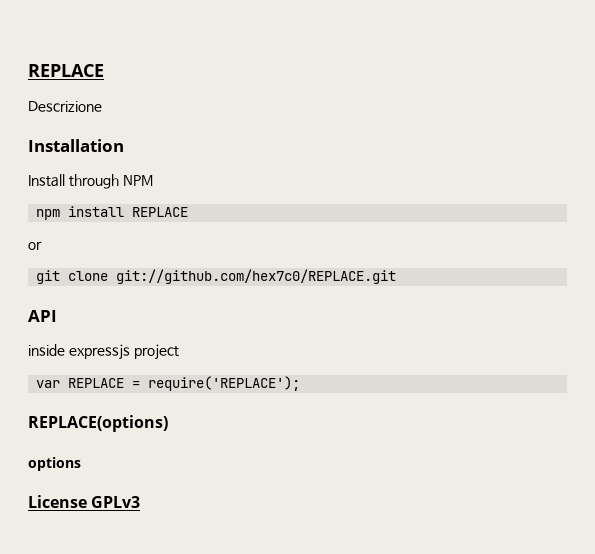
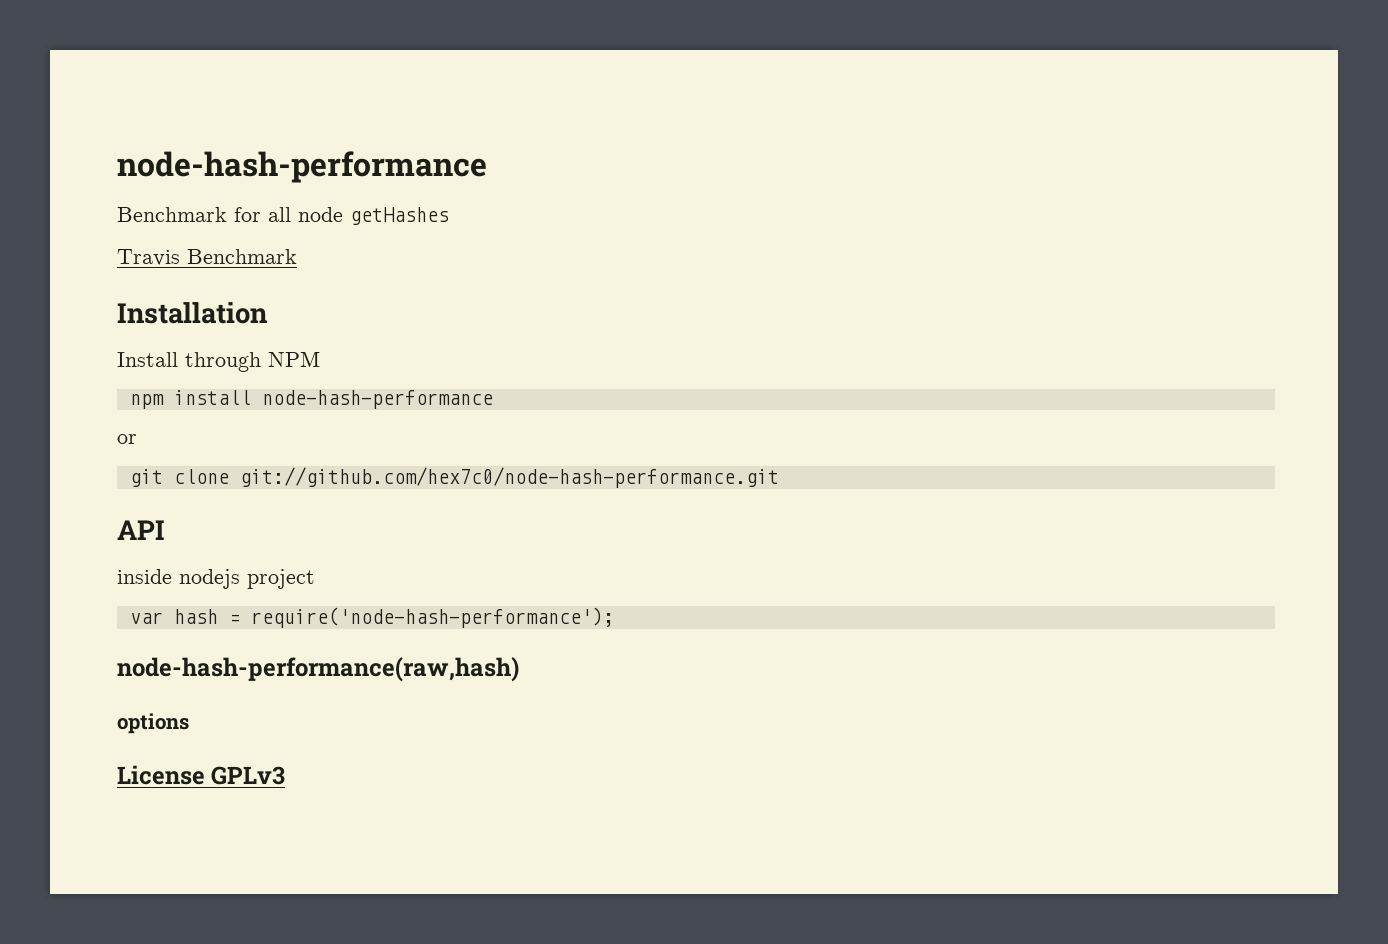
[28,64,104,77] [28,101,102,112] REPLACE // Descrizione -> [117,151,487,183] [117,207,449,225] [117,249,297,266] node-hash-performance // Benchmark for all node getHashes // Travis Benchmark
[132,207,189,217] REPLACE -> [261,390,493,409] node-hash-performance
[116,269,397,284] git://github.com/hex7c0/REPLACE.git -> [239,467,779,488] git://github.com/hex7c0/node-hash-performance.git
[68,344,130,360] expressjs -> [179,569,240,589] nodejs
[68,376,301,391] [28,415,168,432] REPLACE = require('REPLACE'); // REPLACE(options) -> [173,607,614,628] [117,657,519,682] hash = require('node-hash-performance'); // node-hash-performance(raw,hash)

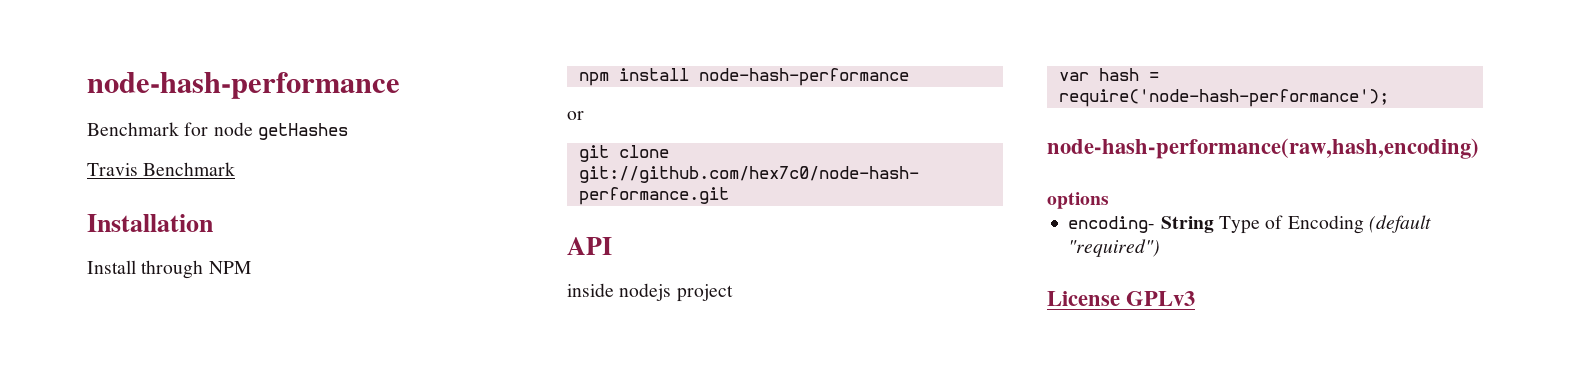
[268,207,291,222] all -> (209, 129) none
[117,657,519,682] node-hash-performance(raw,hash) -> [1047,138,1479,159] node-hash-performance(raw,hash,encoding)
(189, 723) none -> [1068,215,1431,234] [1068,239,1161,257] // encoding- String Type of Encoding (default "required")

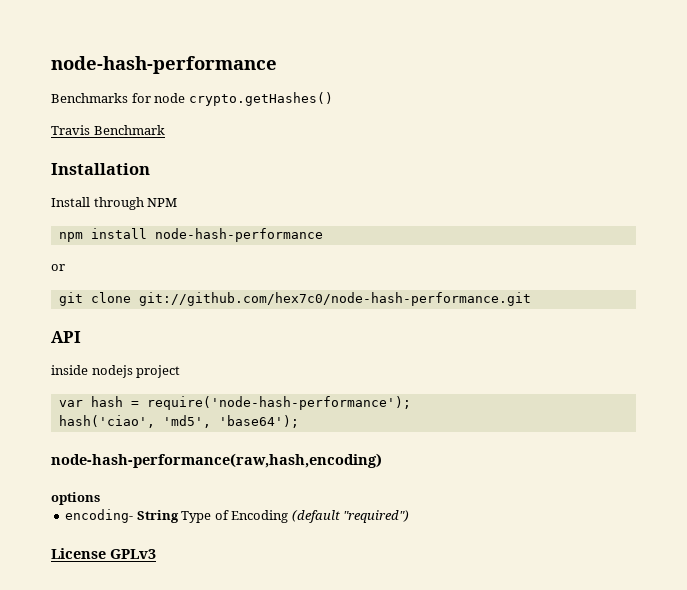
[87,72,400,99] [87,122,179,136] node-hash-performance // Benchmark -> [51,56,277,74] [51,93,128,103] node-hash-performance // Benchmarks
[257,123,348,140] getHashes -> [188,92,333,106] crypto.getHashes()
(1389, 98) none -> [58,415,299,428] // hash('ciao', 'md5', 'base64');

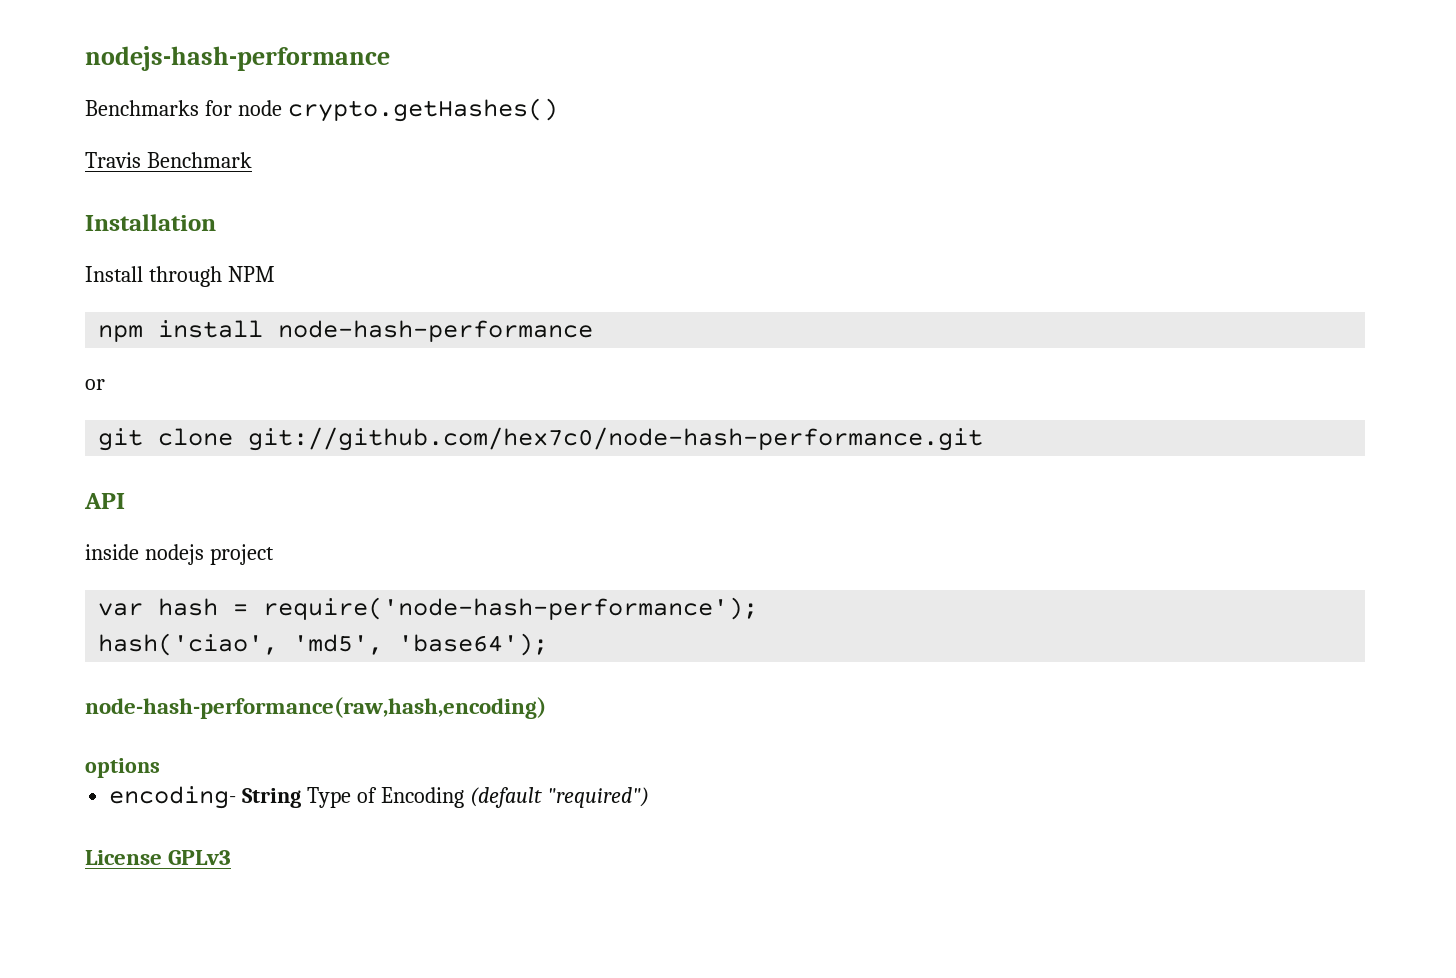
[51,56,277,74] node-hash-performance -> [85,46,390,71] nodejs-hash-performance

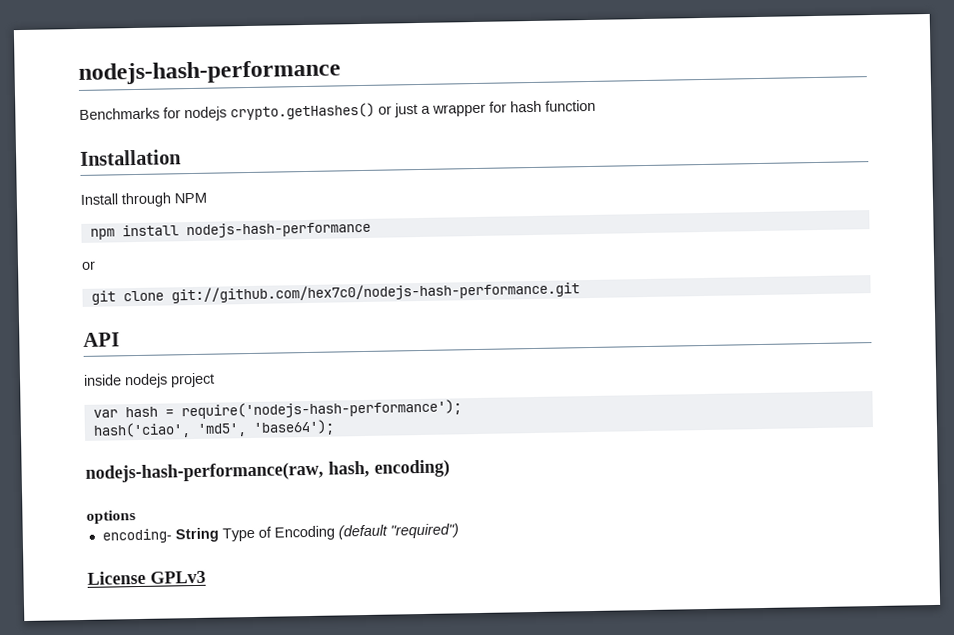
[237,100,282,116] node -> [184,106,227,122] nodejs
[85,152,252,168] // Travis Benchmark -> [378,99,596,118] or just a wrapper for hash function
[278,320,594,342] node-hash-performance -> [185,220,371,239] nodejs-hash-performance
[248,427,984,451] git://github.com/hex7c0/node-hash-performance.git -> [170,281,580,304] git://github.com/hex7c0/nodejs-hash-performance.git
[263,597,759,620] require('node-hash-performance'); -> [180,399,462,420] require('nodejs-hash-performance');
[85,697,546,719] node-hash-performance(raw,hash,encoding) -> [85,459,450,483] nodejs-hash-performance(raw, hash, encoding)

